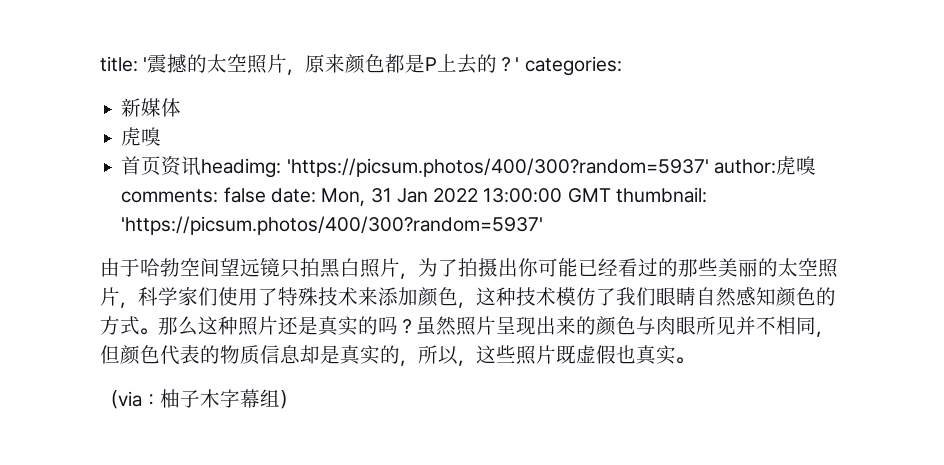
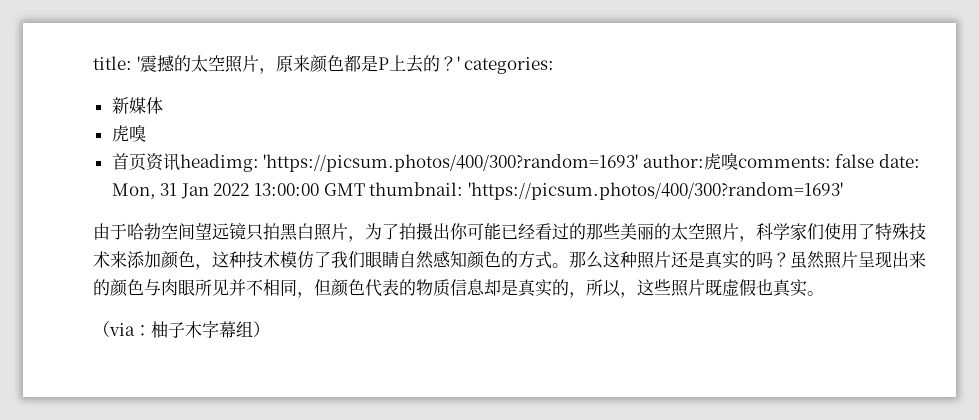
[286,158,709,177] 'https://picsum.photos/400/300?random=5937' -> [263,154,639,172] 'https://picsum.photos/400/300?random=1693'
[121,216,544,235] 'https://picsum.photos/400/300?random=5937' -> [467,182,843,200] 'https://picsum.photos/400/300?random=1693'

